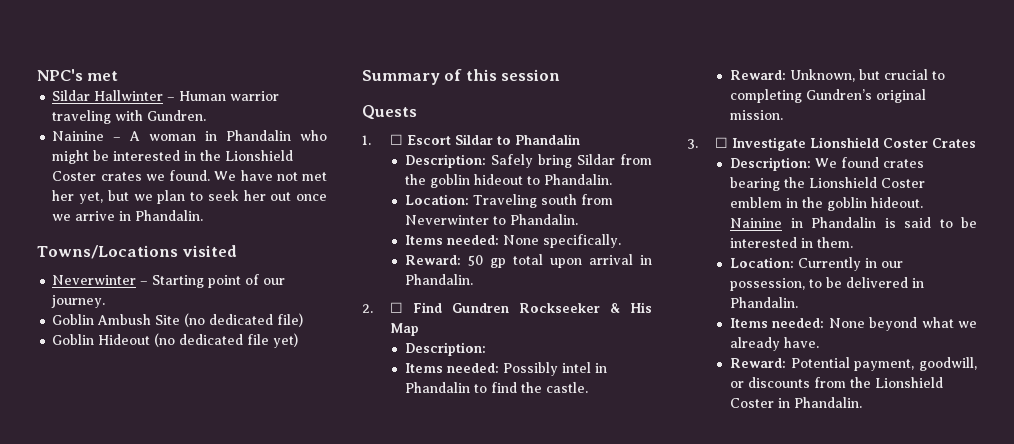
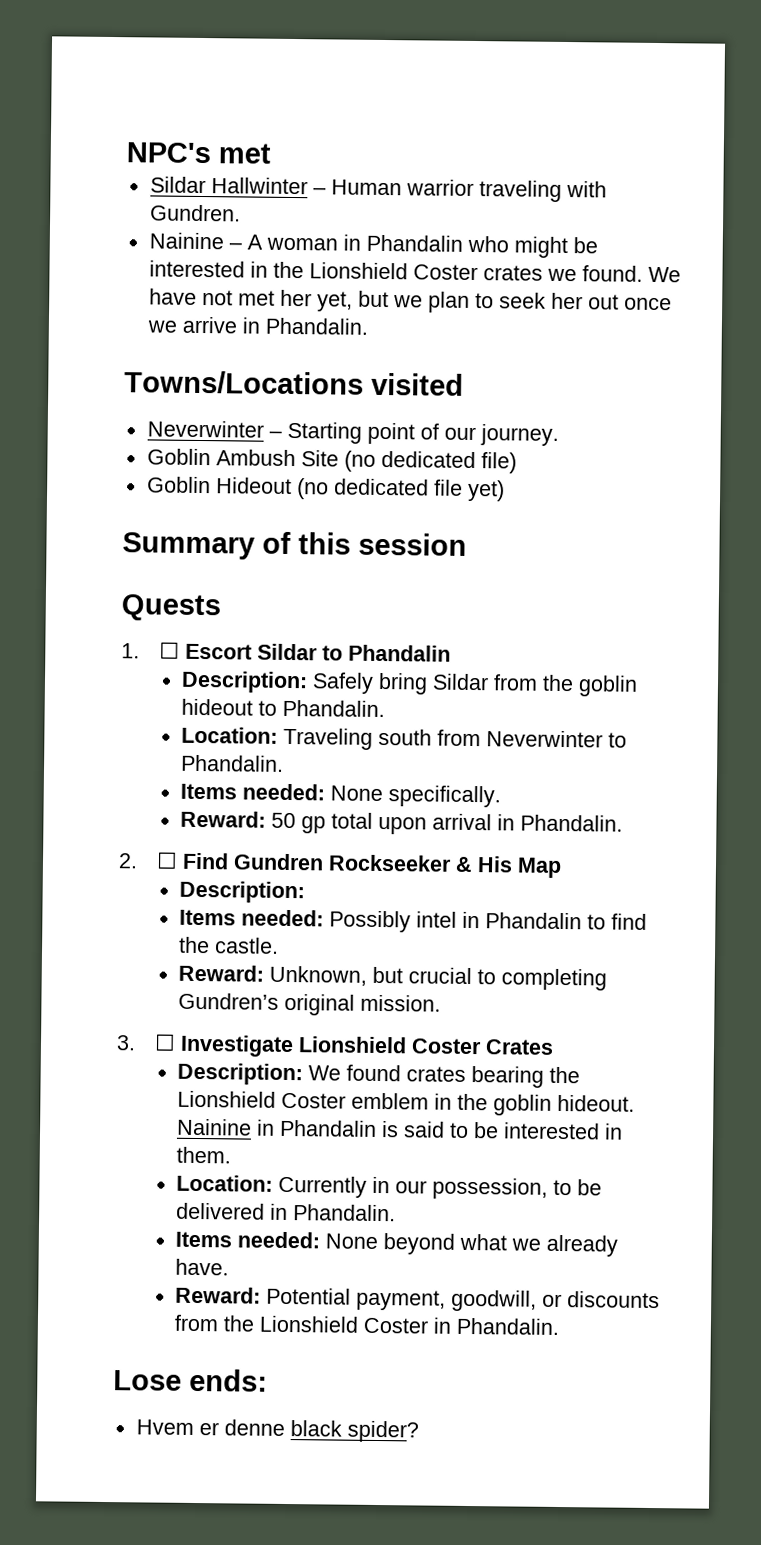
(863, 402) none -> [113,1368,268,1392] [135,1419,419,1443] // Lose ends: // Hvem er denne black spider?

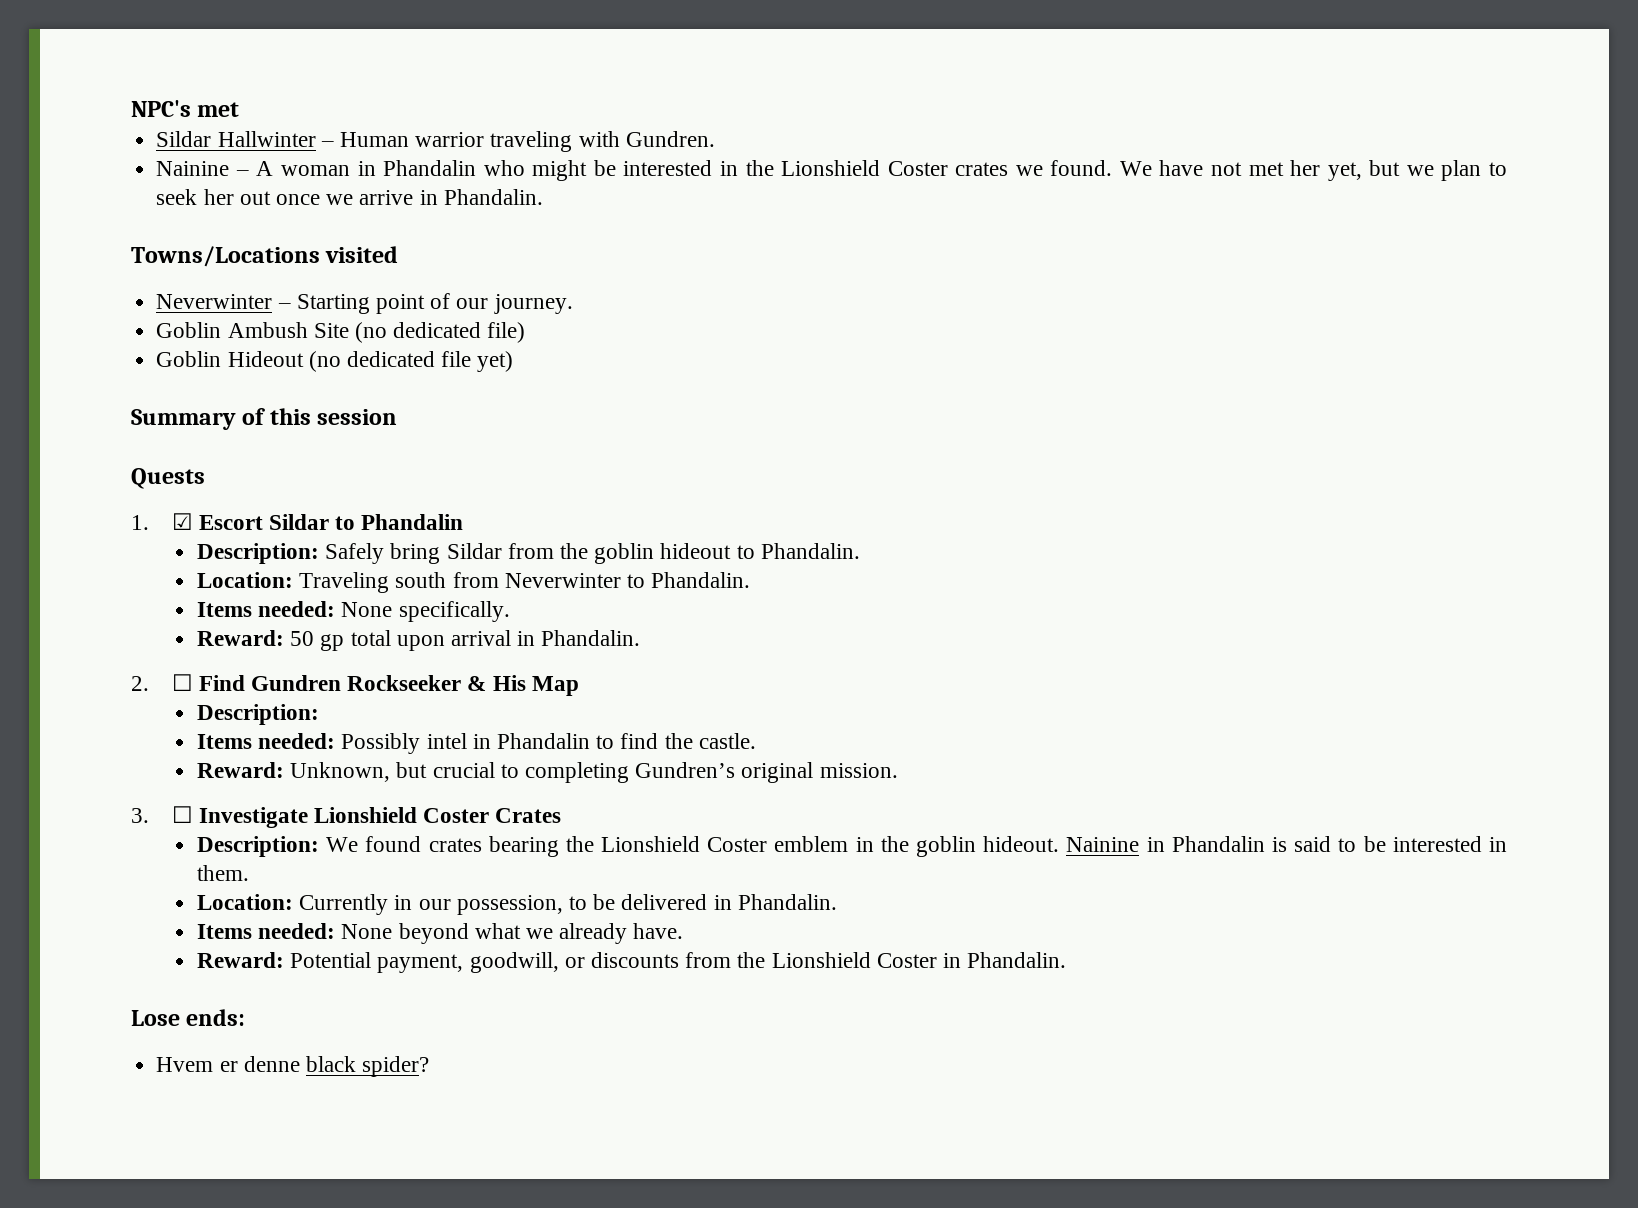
[158,641,180,659] ☐ -> [171,513,193,530] ☑

